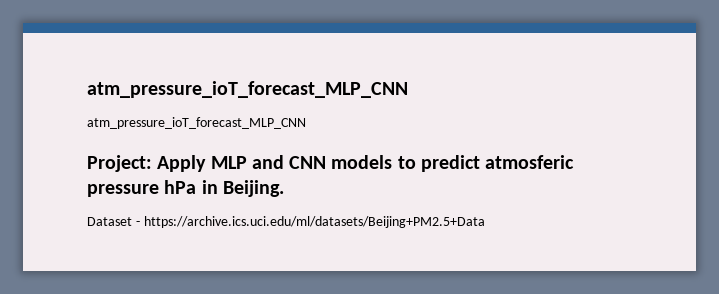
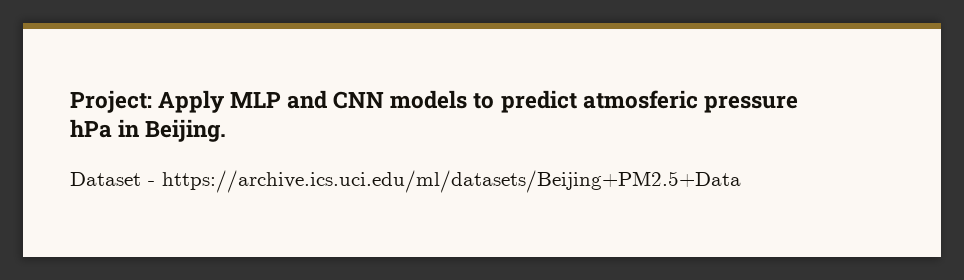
[87,81,408,98] [87,117,306,129] atm_pressure_ioT_forecast_MLP_CNN // atm_pressure_ioT_forecast_MLP_CNN // -> (70, 101) none

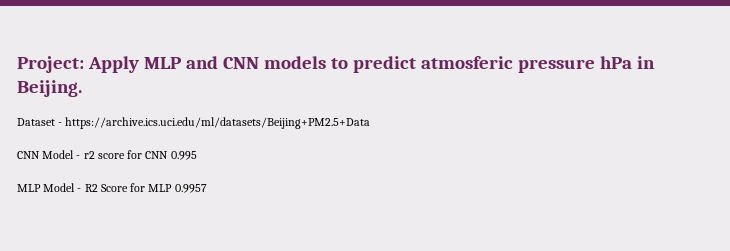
(741, 181) none -> [17,150,197,160] [17,183,207,193] // CNN Model - r2 score for CNN 0.995 // MLP Model - R2 Score for MLP 0.9957

